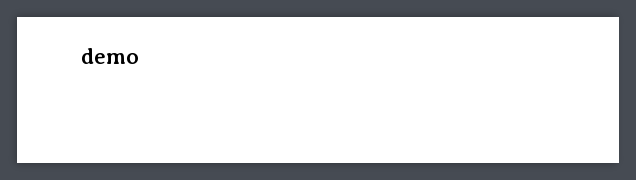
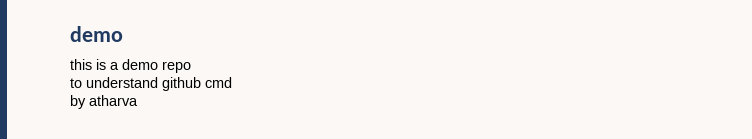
[81,48,139,64] demo -> [70,26,123,42] [70,59,191,73] [70,77,232,91] [70,95,138,109] demo // this is a demo repo // to understand github cmd // by atharva

